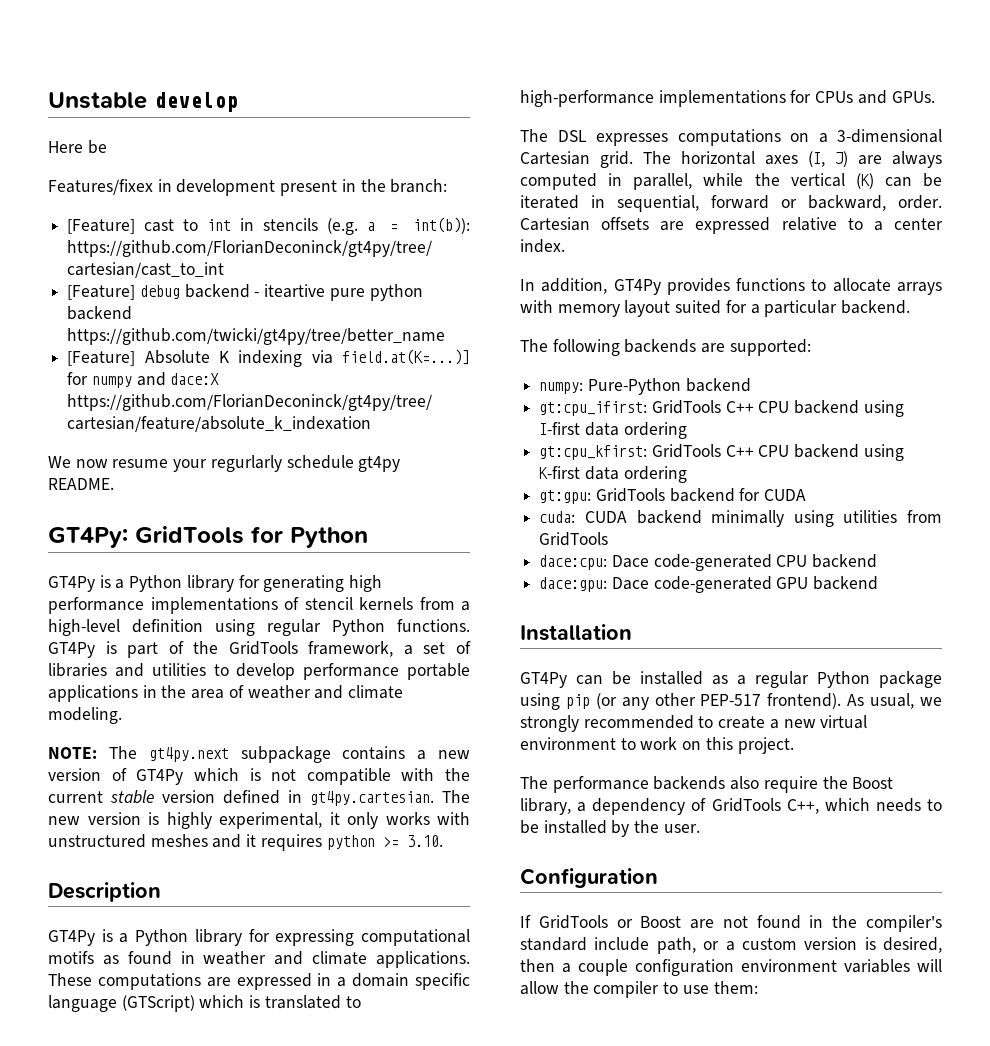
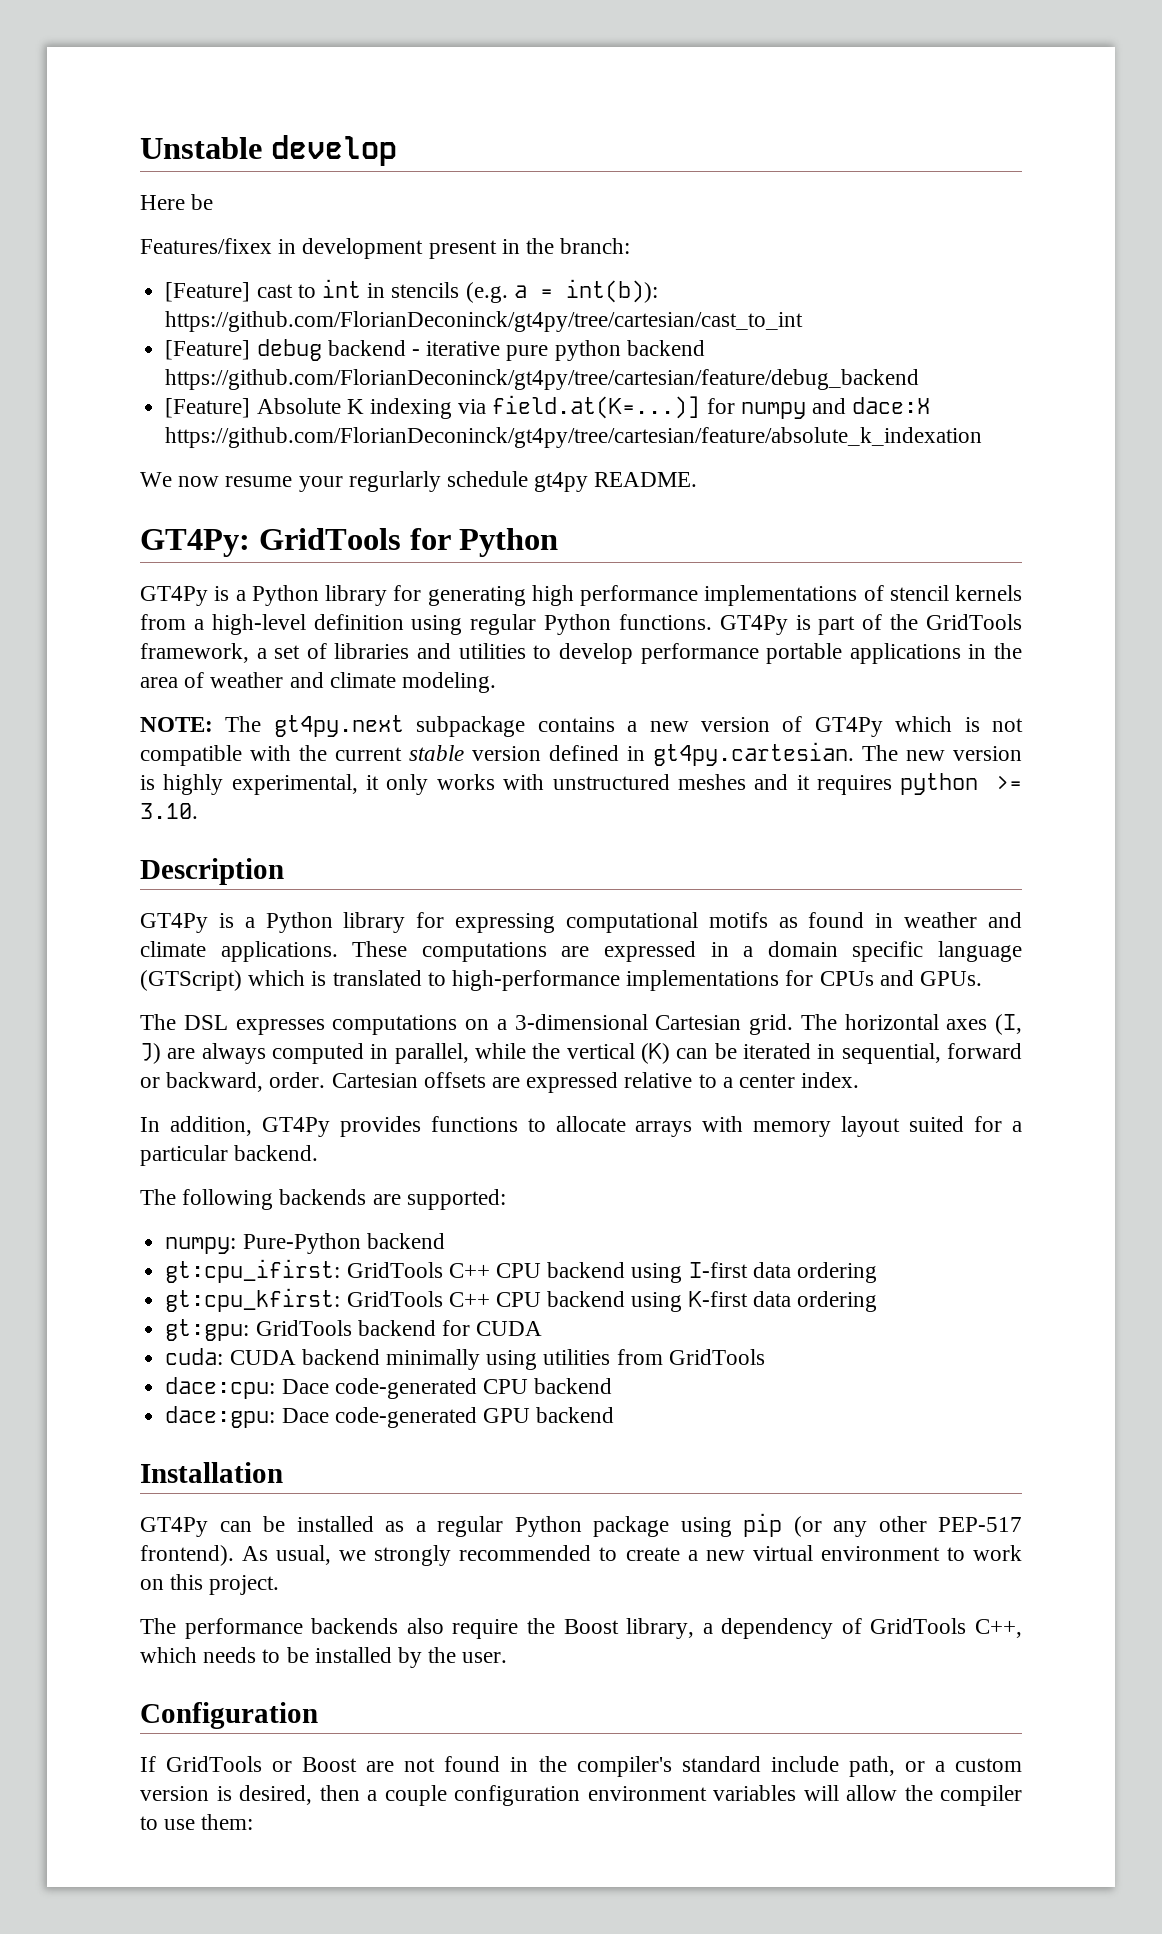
[264,284,326,298] iteartive -> [426,341,501,356] iterative
[67,328,446,345] https://github.com/twicki/gt4py/tree/better_name -> [165,369,920,390] https://github.com/FlorianDeconinck/gt4py/tree/cartesian/feature/debug_backend

